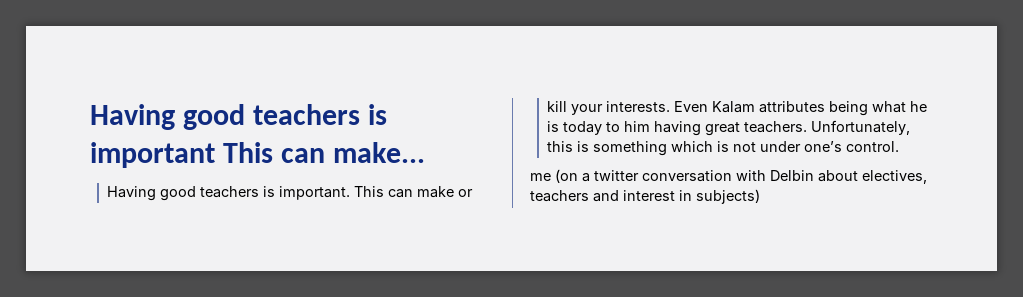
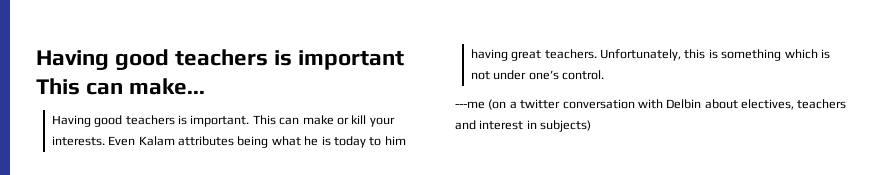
[530,173,551,181] me -> [455,101,485,109] ---me

